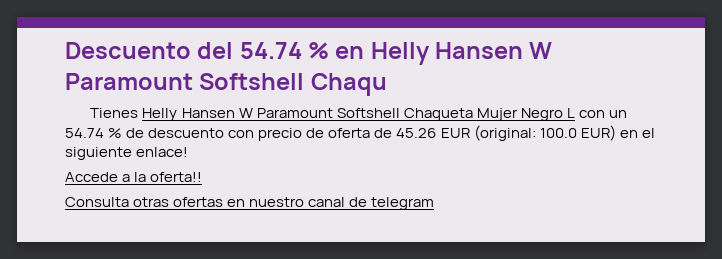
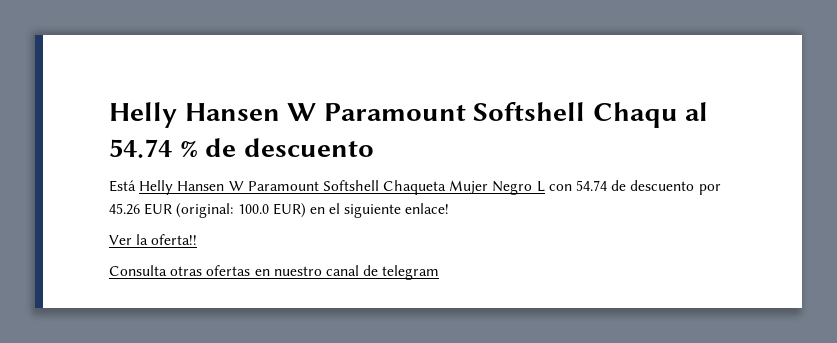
[65,42,365,59] Descuento del 54.74 % en -> (109, 115) none
[90,108,139,118] // Tienes -> [685,102,709,121] [109,138,374,158] [109,180,136,192] al 54.74 % de descuento // Está
[608,110,627,118] [65,128,393,141] un 54.74 % de descuento con precio de oferta de -> [576,180,721,195] 54.74 de descuento por
[65,172,131,182] Accede a -> [109,235,132,245] Ver

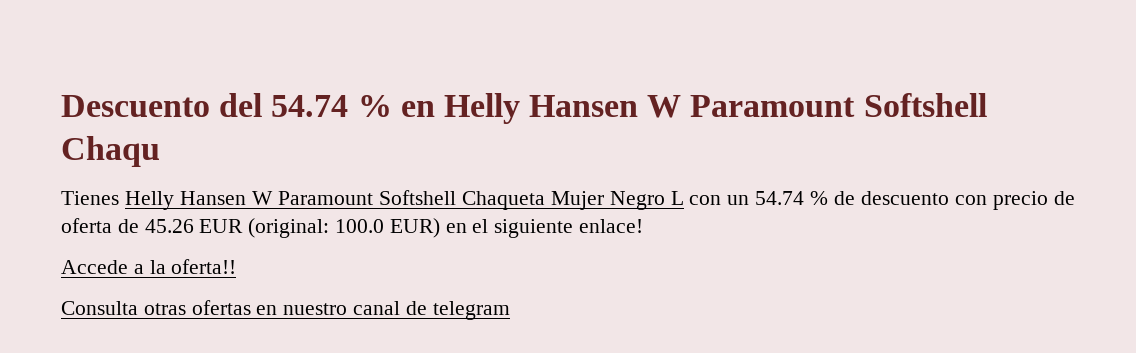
(109, 115) none -> [61,93,435,117] Descuento del 54.74 % en
[685,102,709,121] [109,138,374,158] [109,180,136,192] al 54.74 % de descuento // Está -> [61,191,119,205] // Tienes
[576,180,721,195] 54.74 de descuento por -> [727,191,1076,210] [61,218,139,233] un 54.74 % de descuento con precio de oferta de
[109,235,132,245] Ver -> [61,260,144,274] Accede a

